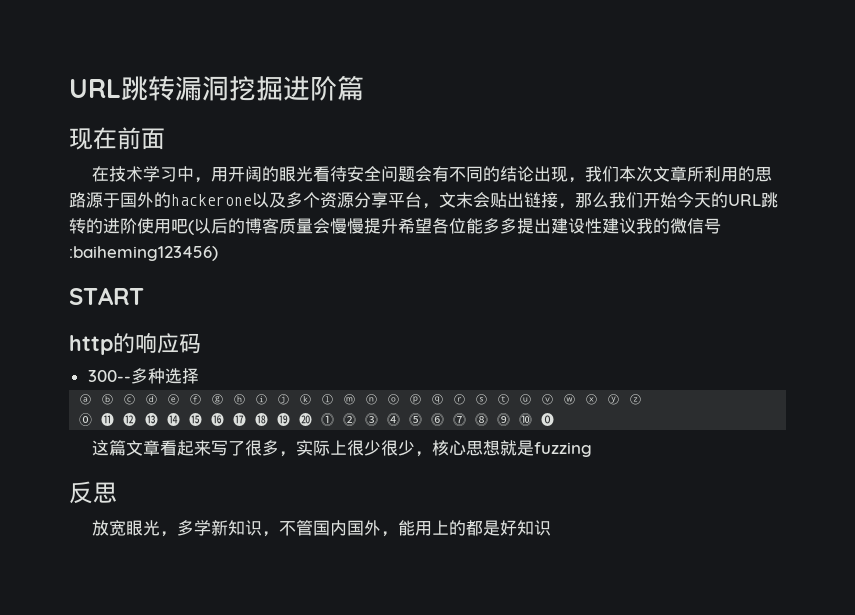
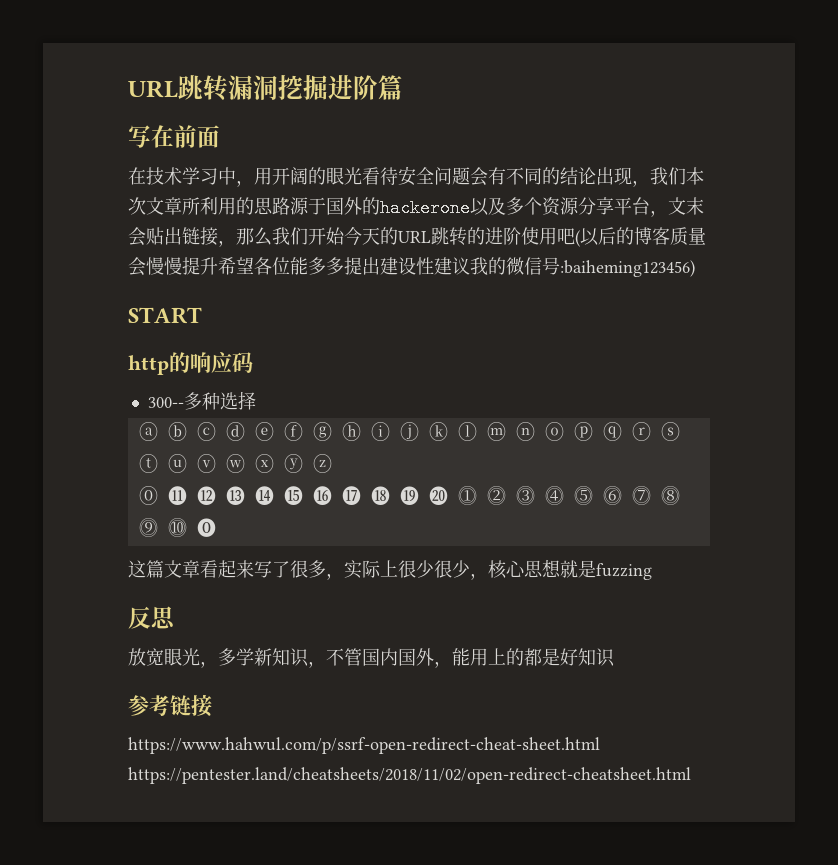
[69,128,93,150] 现 -> [128,125,151,148] 写
(552, 528) none -> [128,694,212,717] [128,737,600,754] [128,767,691,784] // 参考链接 // https://www.hahwul.com/p/ssrf-open-redirect-cheat-sheet.html https://pentester.land/cheatsheets/2018/11/02/open-redirect-cheatsheet.html

